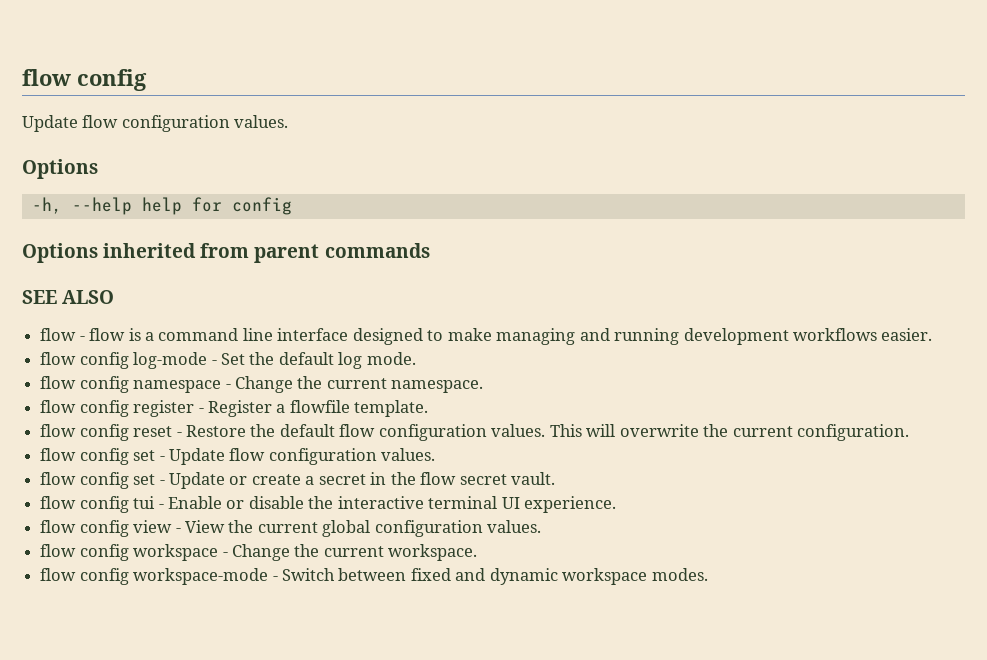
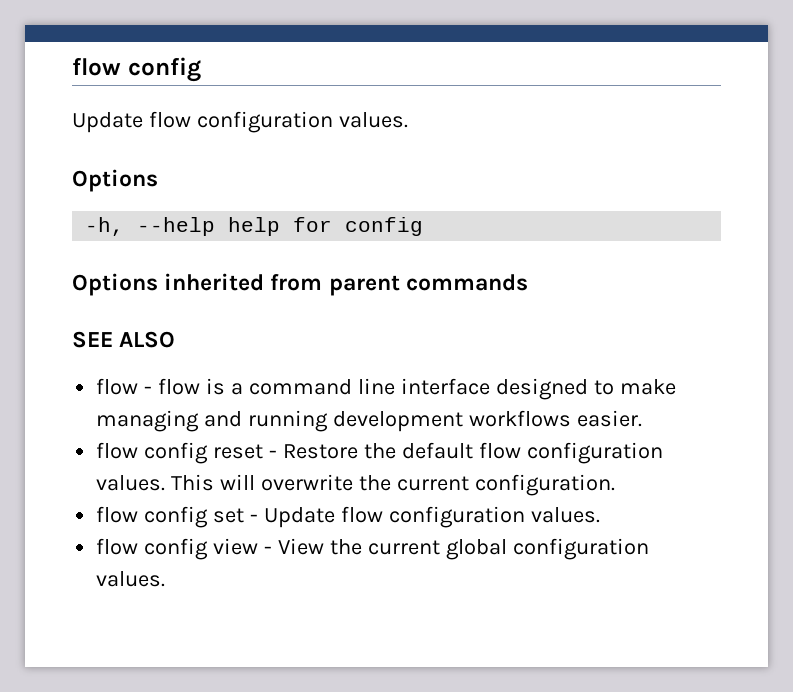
[40,352,416,369] [40,376,484,393] [40,400,429,417] // flow config log-mode - Set the default log mode. // flow config namespace - Change the current namespace. // flow config register - Register a flowfile template. -> (642, 418) none
[40,472,556,489] [40,496,617,513] // flow config set - Update or create a secret in the flow secret vault. // flow config tui - Enable or disable the interactive terminal UI experience. -> (600, 515) none
[40,544,478,561] [40,568,708,585] // flow config workspace - Change the current workspace. // flow config workspace-mode - Switch between fixed and dynamic workspace modes. -> (166, 579) none

